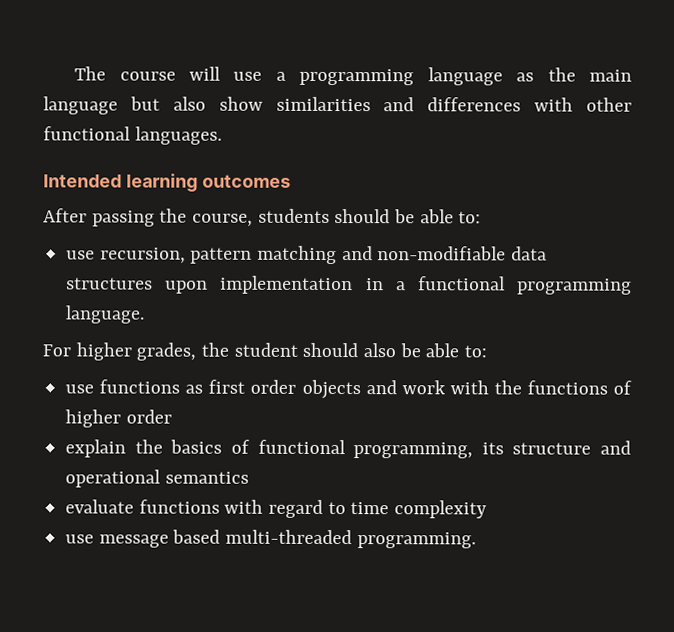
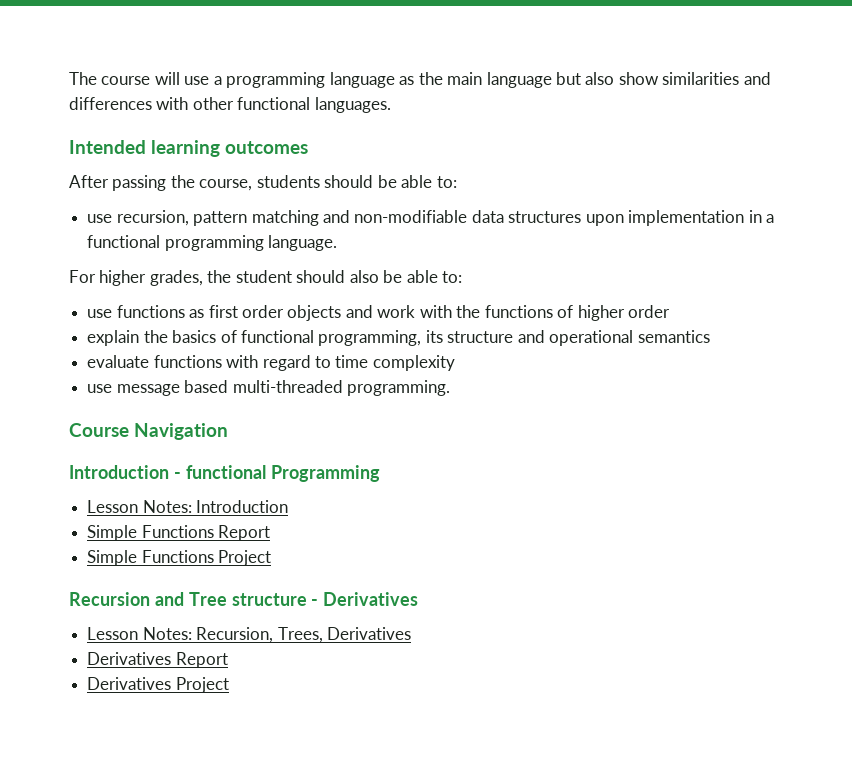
(476, 540) none -> [69,423,229,440] [69,465,380,482] [87,500,289,513] [87,525,271,541] [87,550,272,566] [69,592,419,606] [87,627,411,643] [87,652,228,668] [87,677,229,693] // Course Navigation // Introduction - functional Programming // Lesson Notes: Introduction // Simple Functions Report // Simple Functions Project // Recursion and Tree structure - Derivatives // Lesson Notes: Recursion, Trees, Derivatives // Derivatives Report // Derivatives Project

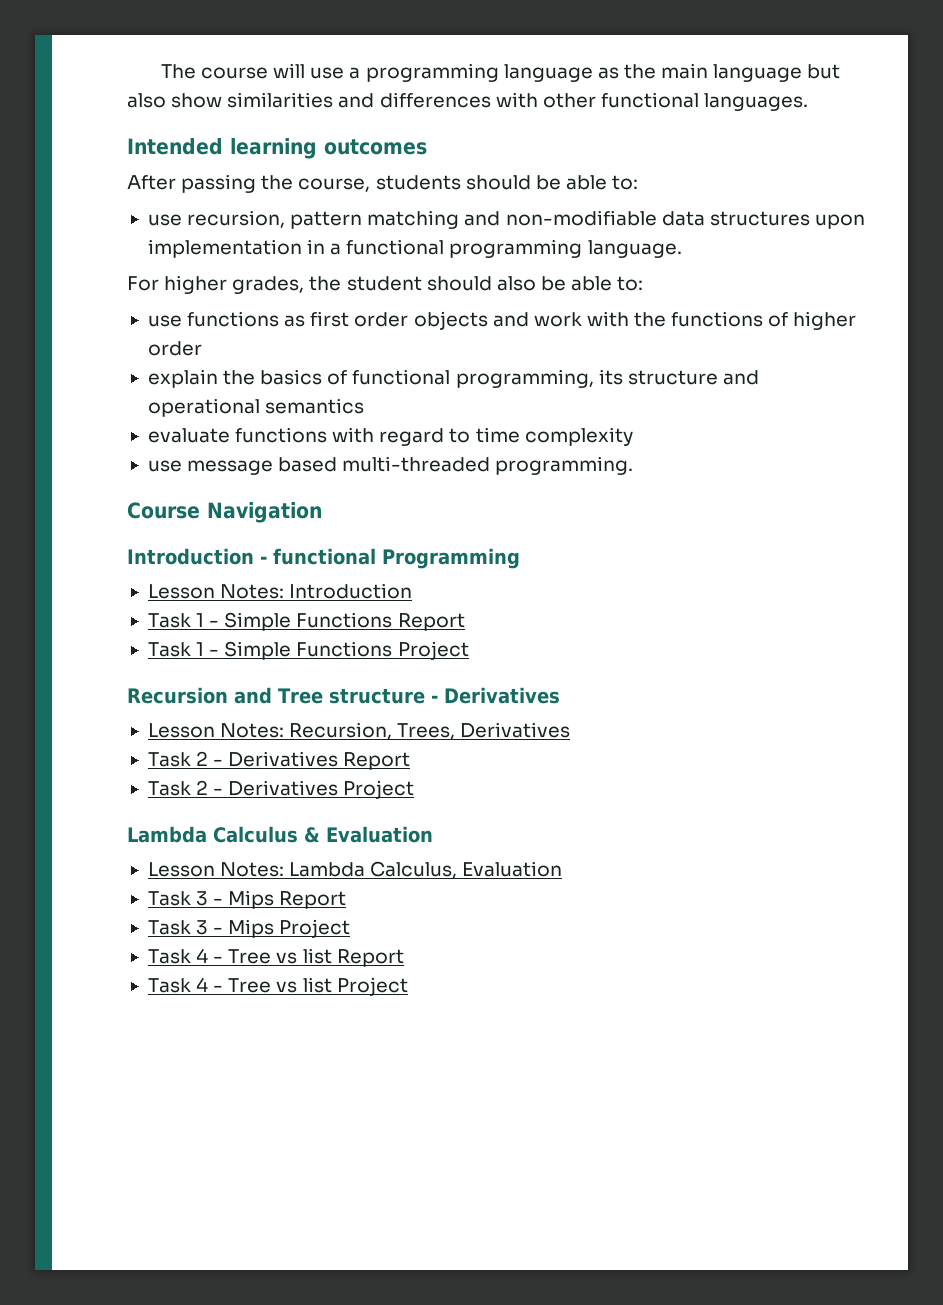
(289, 506) none -> [147,613,220,628] Task 1 -
(271, 533) none -> [147,642,220,657] Task 1 -
(411, 633) none -> [147,751,224,767] Task 2 -
(228, 660) none -> [147,780,224,796] Task 2 -
(229, 685) none -> [127,826,433,843] [147,861,563,879] [147,890,347,909] [147,919,351,938] [147,948,404,967] [147,977,408,996] // Lambda Calculus & Evaluation // Lesson Notes: Lambda Calculus, Evaluation // Task 3 - Mips Report // Task 3 - Mips Project // Task 4 - Tree vs list Report // Task 4 - Tree vs list Project

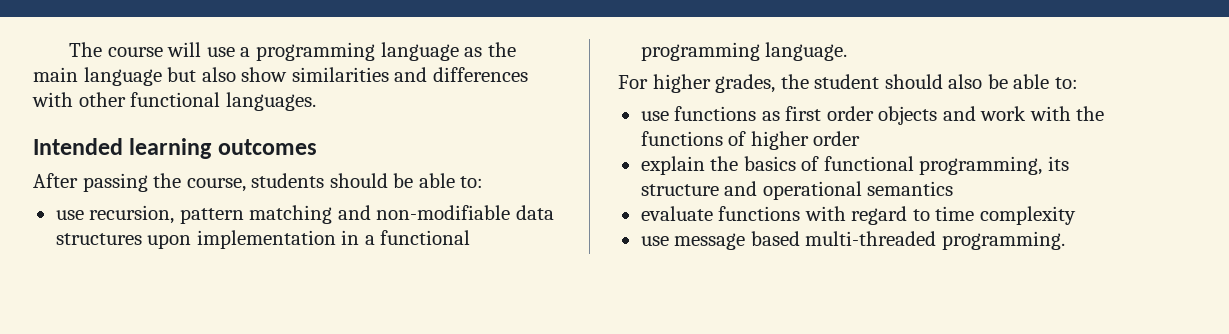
[127,502,322,523] [127,548,520,569] [147,583,413,599] [147,612,465,631] [147,641,469,660] [127,687,560,704] [147,722,571,740] [147,751,411,770] [147,780,415,799] [127,826,433,843] [147,861,563,879] [147,890,347,909] [147,919,351,938] [147,948,404,967] [147,977,408,996] // Course Navigation // Introduction - functional Programming // Lesson Notes: Introduction // Task 1 - Simple Functions Report // Task 1 - Simple Functions Project // Recursion and Tree structure - Derivatives // Lesson Notes: Recursion, Trees, Derivatives // Task 2 - Derivatives Report // Task 2 - Derivatives Project // Lambda Calculus & Evaluation // Lesson Notes: Lambda Calculus, Evaluation // Task 3 - Mips Report // Task 3 - Mips Project // Task 4 - Tree vs list Report // Task 4 - Tree vs list Project -> (1065, 240) none

